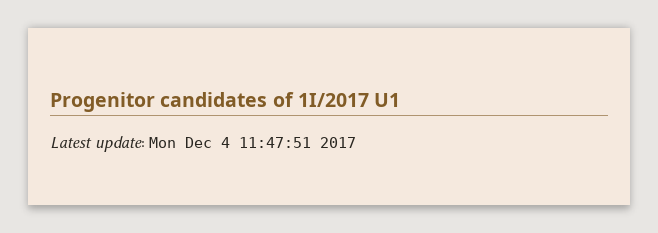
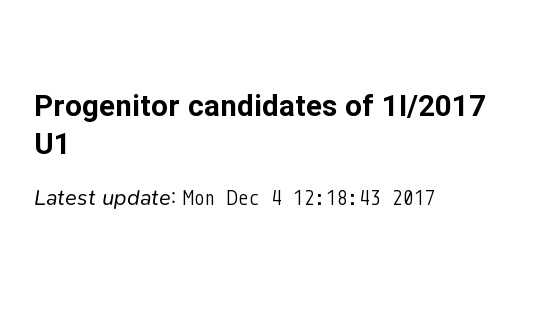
[239,137,312,148] 11:47:51 -> [292,190,380,205] 12:18:43

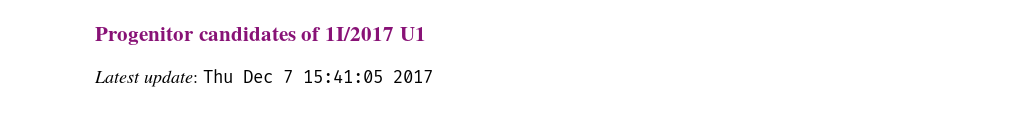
[182,190,380,205] Mon Dec 4 12:18:43 -> [203,69,383,83] Thu Dec 7 15:41:05

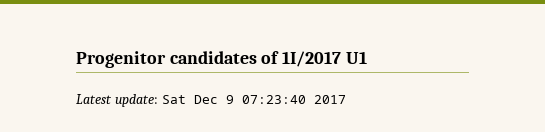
[203,69,383,83] Thu Dec 7 15:41:05 -> [161,95,306,104] Sat Dec 9 07:23:40

